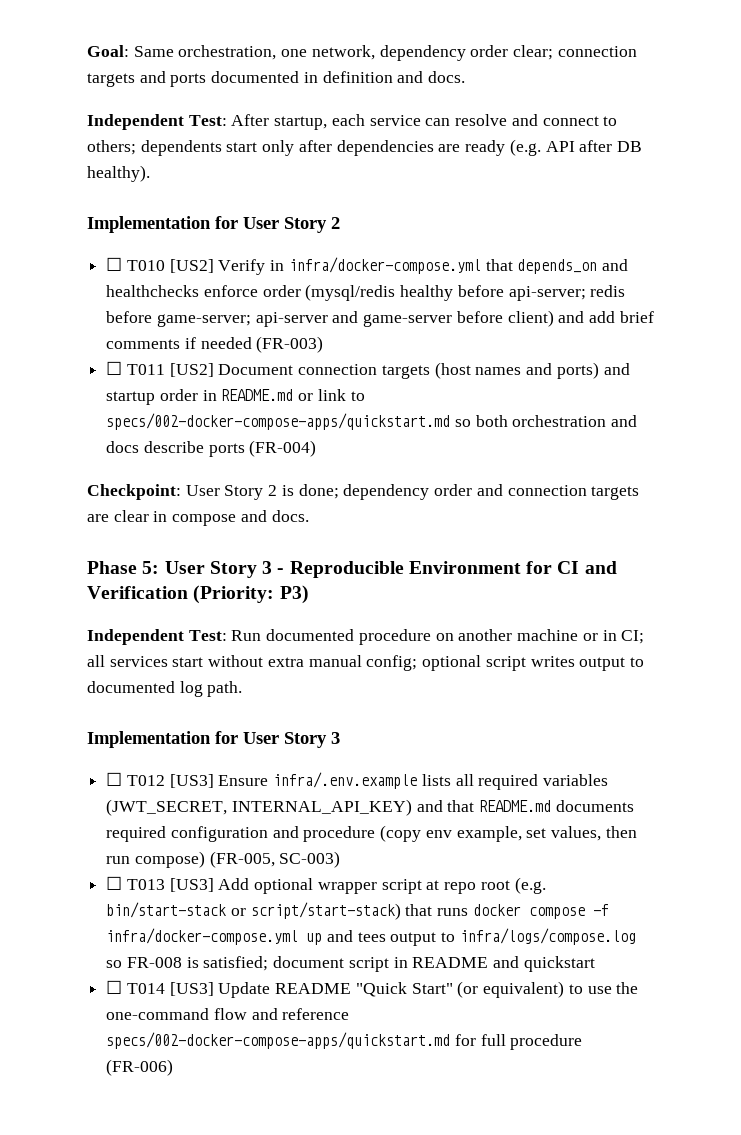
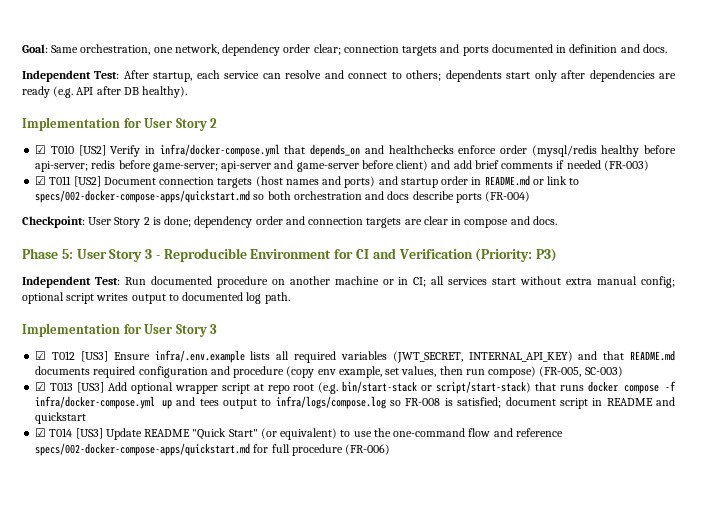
[106,257,123,271] ☐ -> [35,145,47,154] ☑
[106,361,123,375] ☐ -> [35,176,47,185] ☑
[106,772,123,786] ☐ -> [35,351,47,360] ☑
[106,876,123,890] ☐ -> [35,382,47,391] ☑
[106,980,123,994] ☐ -> [35,428,47,437] ☑

